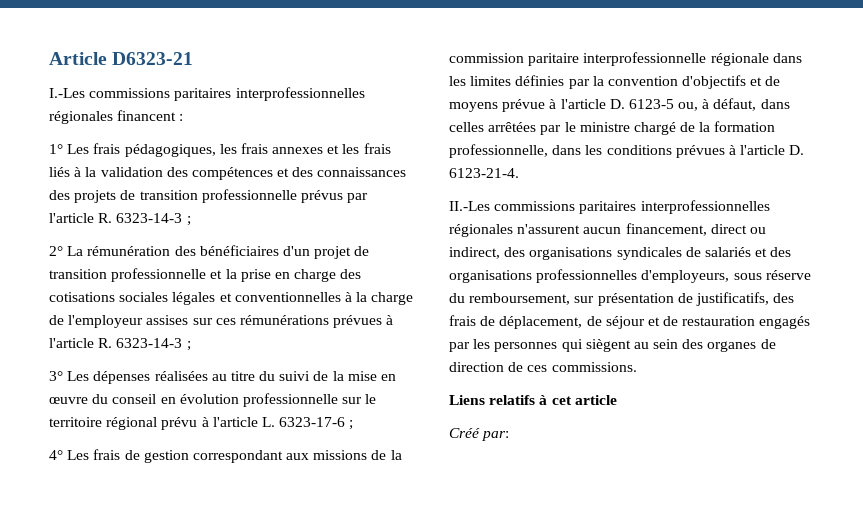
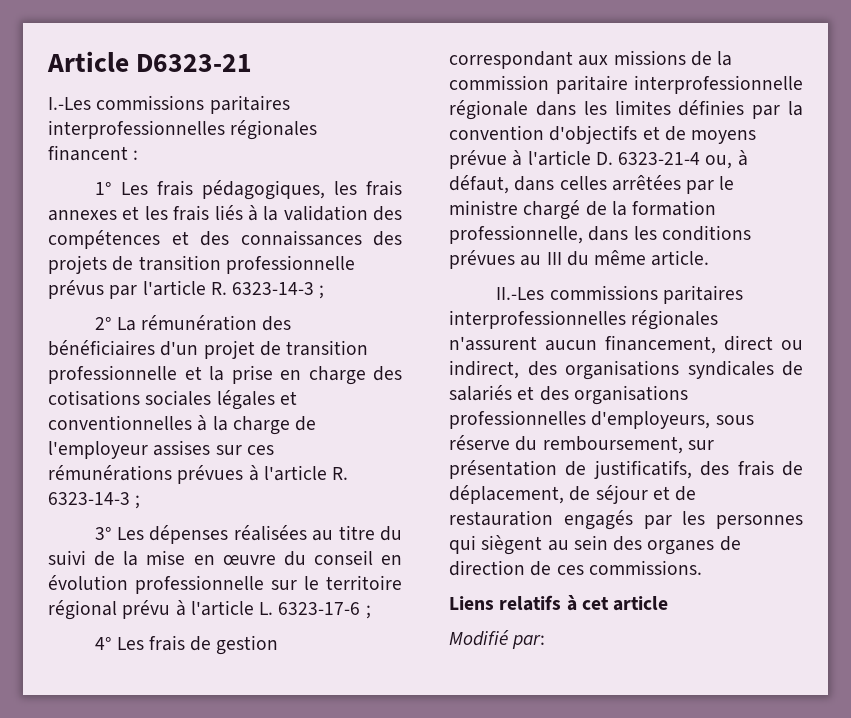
[628,99,674,109] 6123-5 -> [618,152,701,165] 6323-21-4
[728,145,805,155] [449,168,519,178] à l'article D. 6123-21-4. -> [520,250,710,266] au III du même article.
[449,428,480,438] Créé -> [449,630,509,646] Modifié

